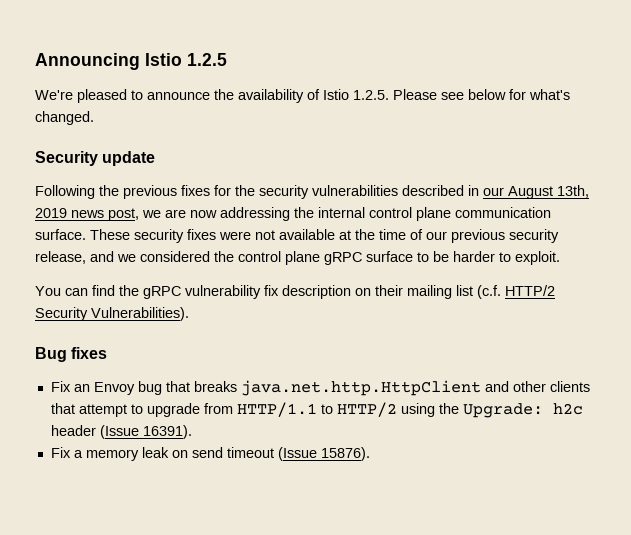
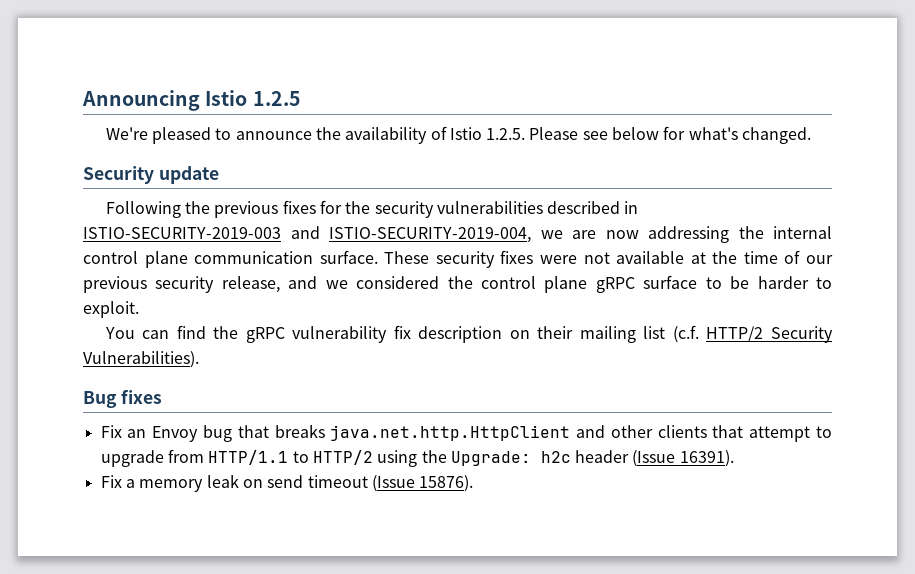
[483,185,589,199] [35,208,139,221] our August 13th, 2019 news post, -> [83,226,531,243] ISTIO-SECURITY-2019-003 and ISTIO-SECURITY-2019-004,

